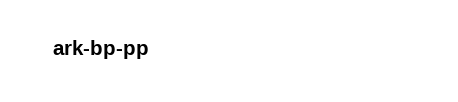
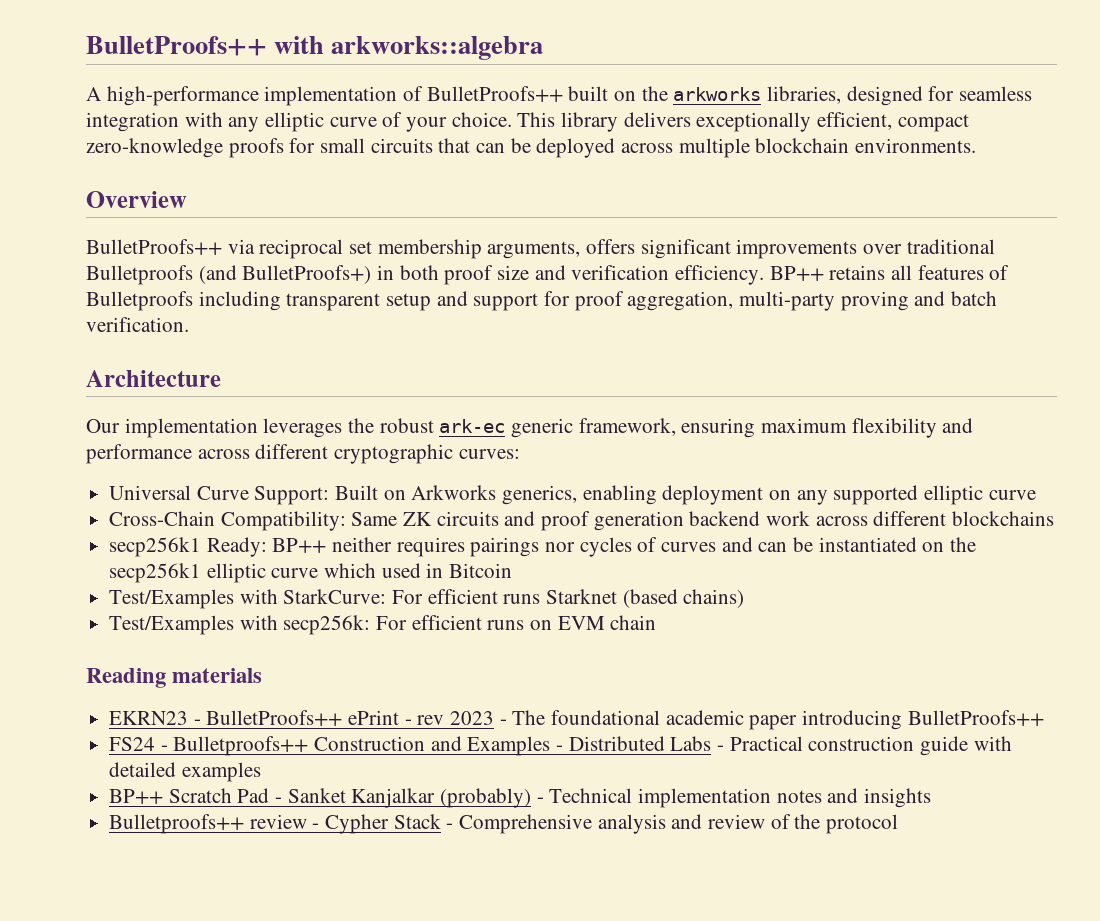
[53,40,149,59] ark-bp-pp -> [86,36,544,60] [86,86,1033,106] [86,112,969,132] [86,138,977,158] [86,191,187,208] [86,239,995,259] [86,265,1010,285] [86,291,998,311] [86,317,189,332] [86,370,221,387] [86,418,974,438] [86,444,520,464] [109,485,1036,505] [109,511,1055,531] [109,537,977,557] [109,563,513,583] [109,589,745,609] [109,615,657,635] [86,668,263,688] [109,710,1044,730] [109,736,1012,756] [109,762,261,782] [109,788,932,808] [109,814,899,834] BulletProofs++ with arkworks::algebra // A high-performance implementation of BulletProofs++ built on the arkworks libraries, designed for seamless integration with any elliptic curve of your choice. This library delivers exceptionally efficient, compact zero-knowledge proofs for small circuits that can be deployed across multiple blockchain environments. // Overview // BulletProofs++ via reciprocal set membership arguments, offers significant improvements over traditional Bulletproofs (and BulletProofs+) in both proof size and verification efficiency. BP++ retains all features of Bulletproofs including transparent setup and support for proof aggregation, multi-party proving and batch verification. // Architecture // Our implementation leverages the robust ark-ec generic framework, ensuring maximum flexibility and performance across different cryptographic curves: // Universal Curve Support: Built on Arkworks generics, enabling deployment on any supported elliptic curve // Cross-Chain Compatibility: Same ZK circuits and proof generation backend work across different blockchains // secp256k1 Ready: BP++ neither requires pairings nor cycles of curves and can be instantiated on the secp256k1 elliptic curve which used in Bitcoin // Test/Examples with StarkCurve: For efficient runs Starknet (based chains) // Test/Examples with secp256k: For efficient runs on EVM chain // Reading materials // EKRN23 - BulletProofs++ ePrint - rev 2023 - The foundational academic paper introducing BulletProofs++ // FS24 - Bulletproofs++ Construction and Examples - Distributed Labs - Practical construction guide with detailed examples // BP++ Scratch Pad - Sanket Kanjalkar (probably) - Technical implementation notes and insights // Bulletproofs++ review - Cypher Stack - Comprehensive analysis and review of the protocol

